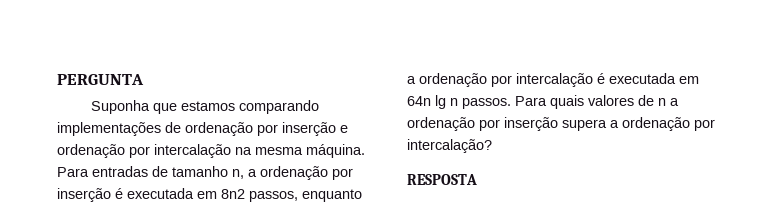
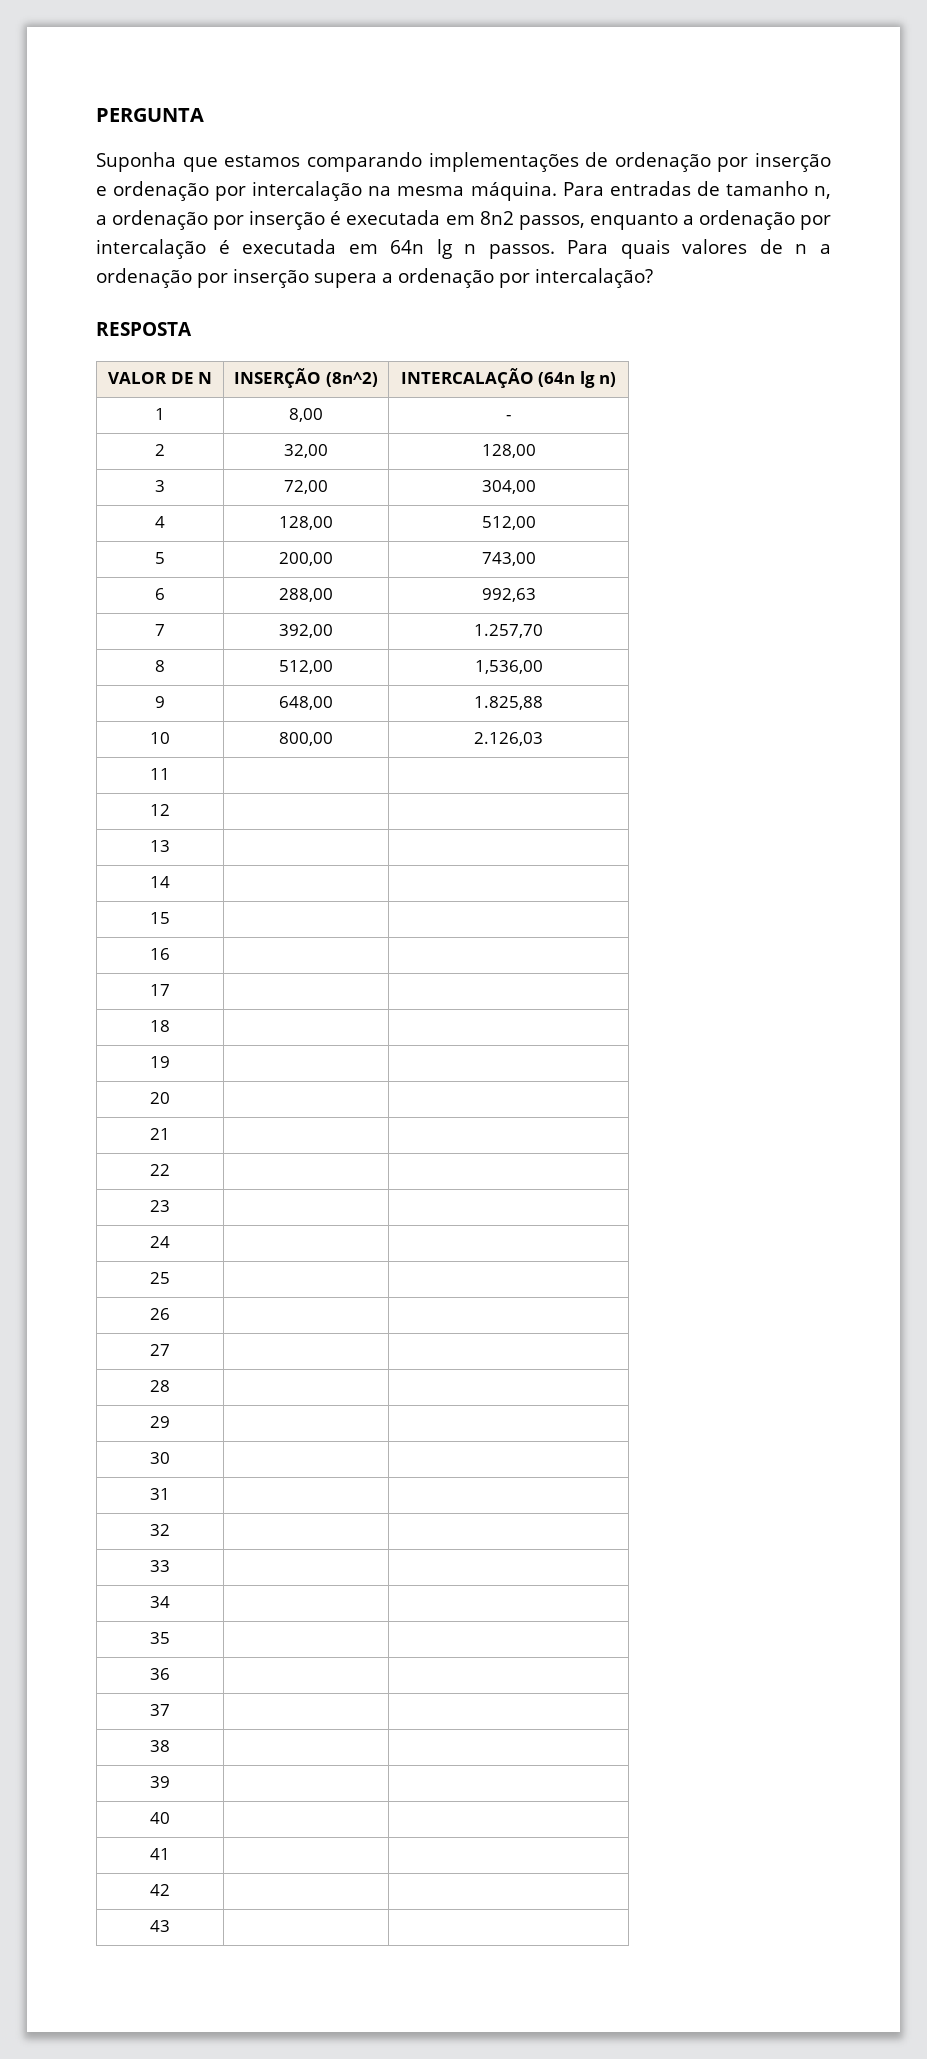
(477, 179) none -> [108,372,212,384] [234,368,378,388] [400,368,617,388] [155,408,165,420] [289,408,323,422] [506,415,511,420] [155,444,165,456] [284,444,328,458] [481,444,536,458] [155,480,165,492] [284,480,328,494] [481,480,536,494] [155,516,165,528] [279,516,333,530] [481,516,536,530] [155,552,165,564] [279,552,333,566] [481,552,536,566] [155,588,165,600] [279,588,333,602] [481,588,536,602] [155,624,165,636] [279,624,333,638] [474,624,543,638] [155,660,165,672] [279,660,333,674] [474,660,543,674] [155,696,165,708] [279,696,333,710] [474,696,543,710] [150,732,170,744] [279,732,333,746] [474,732,543,746] [150,768,170,780] [150,804,170,816] [150,840,170,852] [150,876,170,888] [150,912,170,924] [150,948,170,960] [150,984,170,996] [150,1020,170,1032] [150,1056,170,1068] [150,1092,170,1104] [150,1128,170,1140] [150,1164,170,1176] [150,1200,170,1212] [150,1236,170,1248] [150,1272,170,1284] [150,1308,170,1320] [150,1344,170,1356] [150,1380,170,1392] [150,1416,170,1428] [150,1452,170,1464] [150,1488,170,1500] [150,1524,170,1536] [150,1560,170,1572] [150,1596,170,1608] [150,1632,170,1644] [150,1668,170,1680] [150,1704,170,1716] [150,1740,170,1752] [150,1776,170,1788] [150,1812,170,1824] [150,1848,170,1860] [150,1884,170,1896] [150,1920,170,1932] // VALOR DE N | INSERÇÃO (8n^2) | INTERCALAÇÃO (64n lg n) // 1 | 8,00 | - // 2 | 32,00 | 128,00 // 3 | 72,00 | 304,00 // 4 | 128,00 | 512,00 // 5 | 200,00 | 743,00 // 6 | 288,00 | 992,63 // 7 | 392,00 | 1.257,70 // 8 | 512,00 | 1,536,00 // 9 | 648,00 | 1.825,88 // 10 | 800,00 | 2.126,03 // 11 | | // 12 | | // 13 | | // 14 | | // 15 | | // 16 | | // 17 | | // 18 | | // 19 | | // 20 | | // 21 | | // 22 | | // 23 | | // 24 | | // 25 | | // 26 | | // 27 | | // 28 | | // 29 | | // 30 | | // 31 | | // 32 | | // 33 | | // 34 | | // 35 | | // 36 | | // 37 | | // 38 | | // 39 | | // 40 | | // 41 | | // 42 | | // 43 | |

